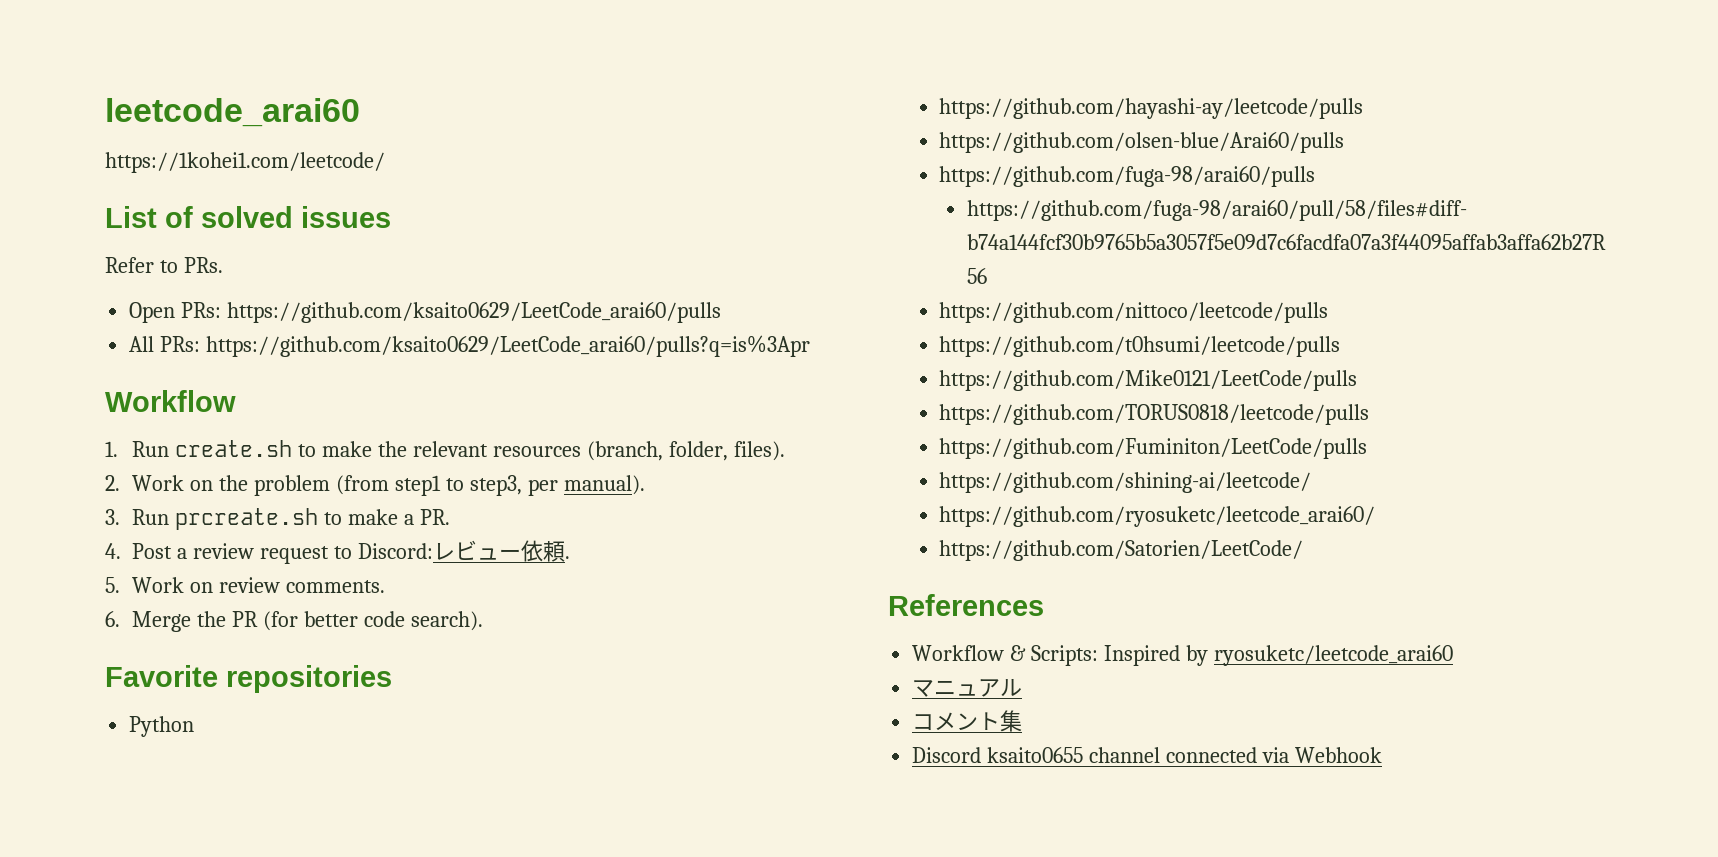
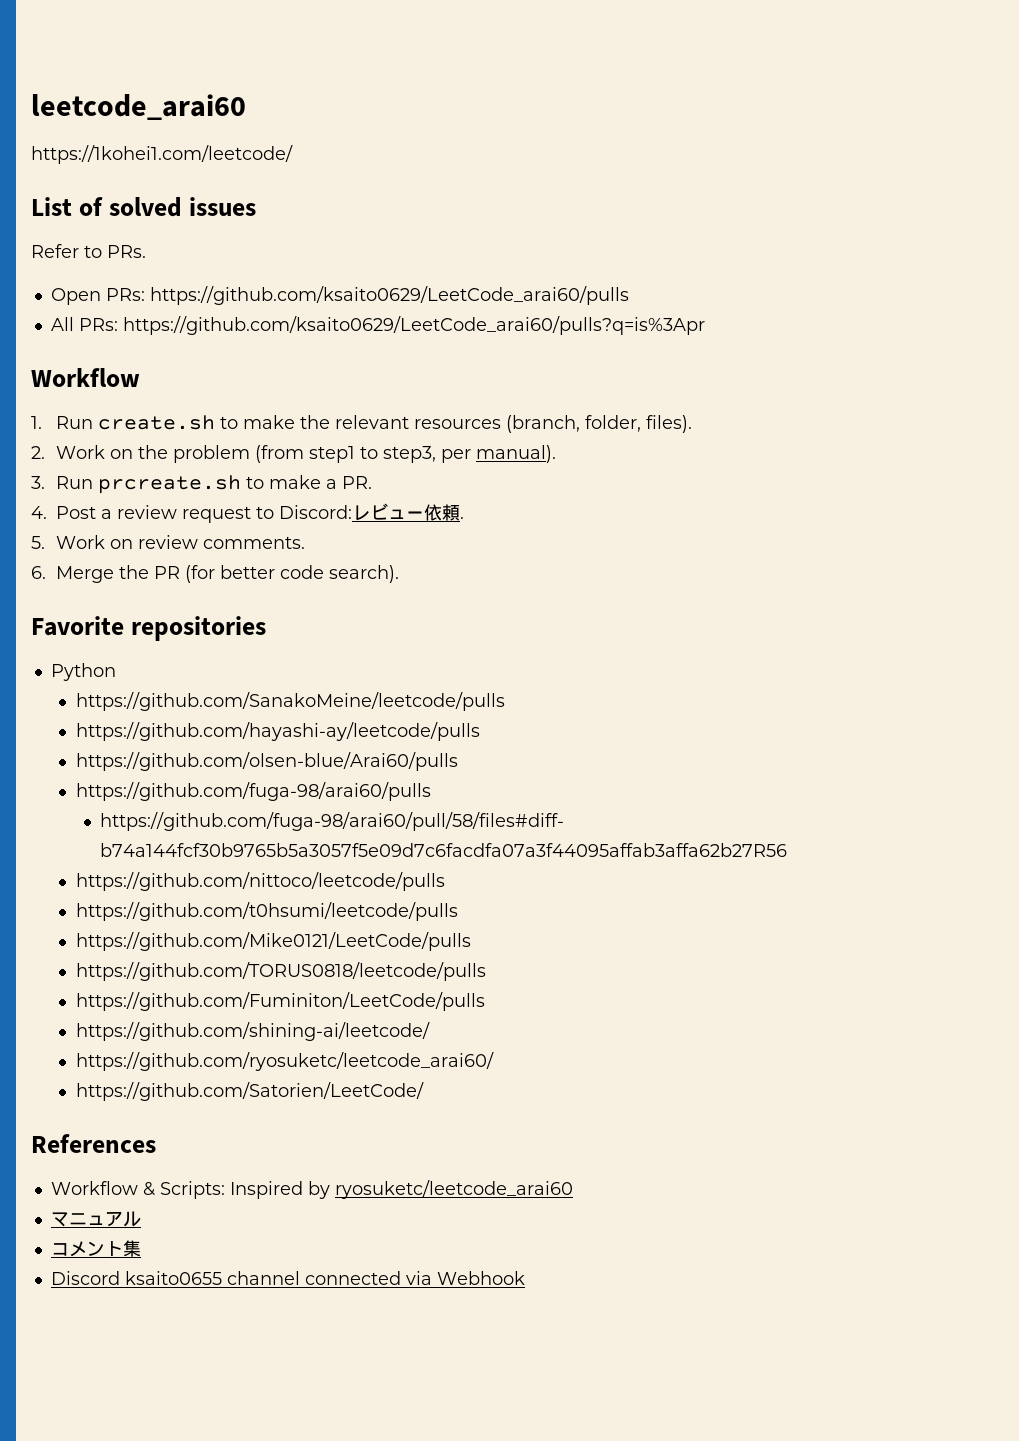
(195, 726) none -> [75,692,505,711] // https://github.com/SanakoMeine/leetcode/pulls

